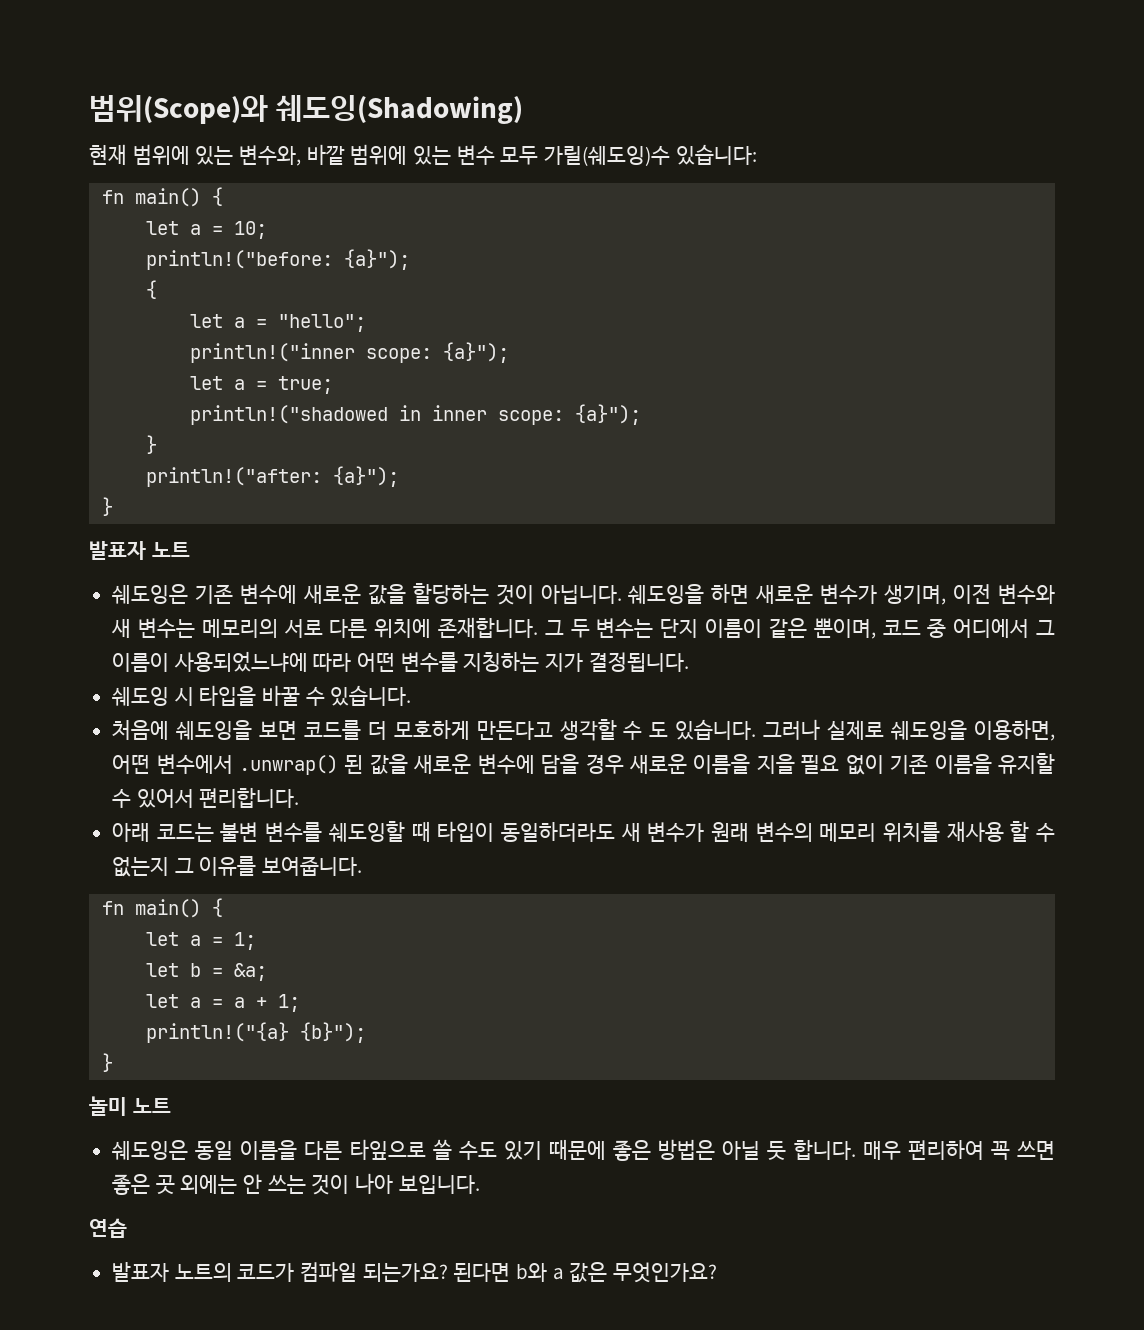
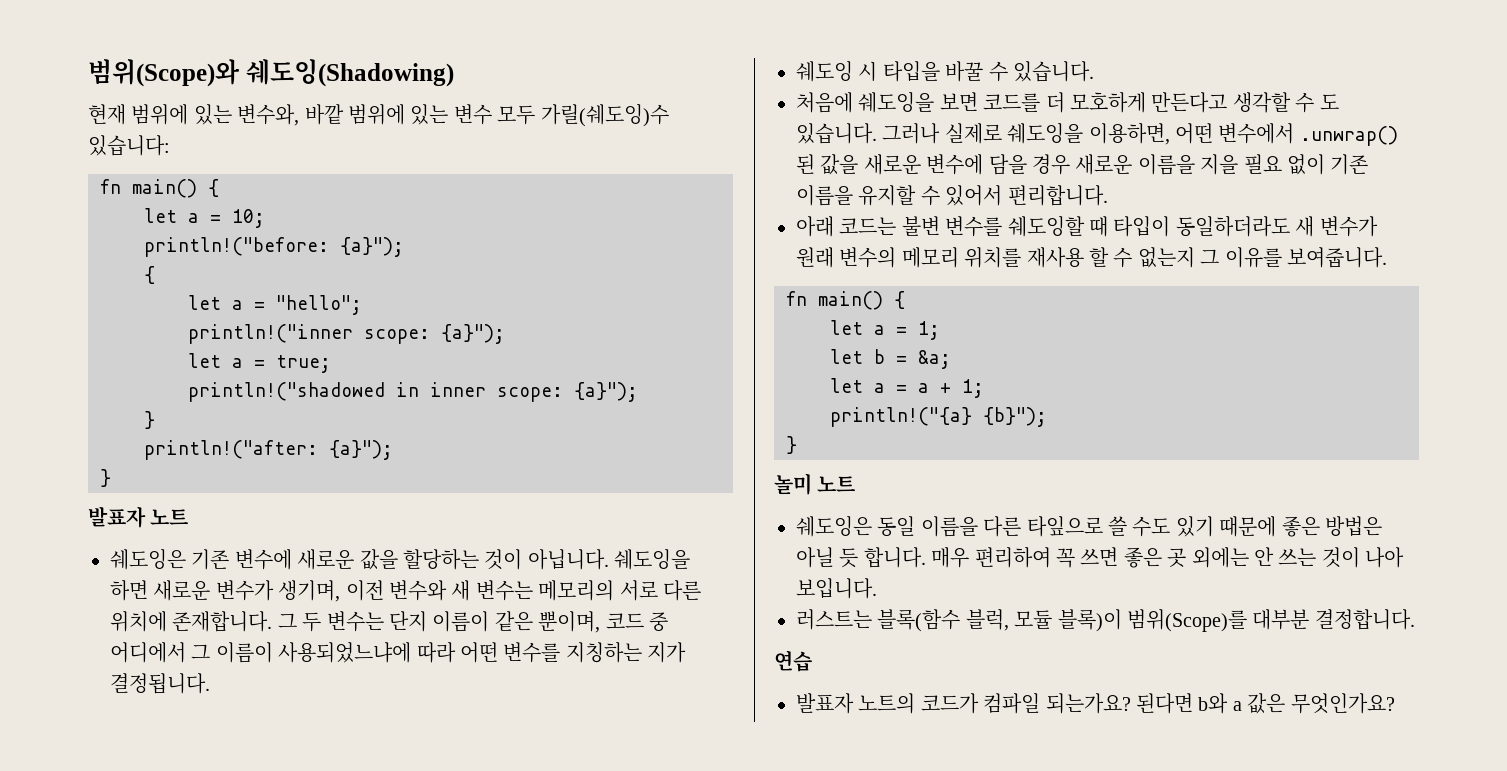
(480, 1184) none -> [796,609,1415,632] // 러스트는 블록(함수 블럭, 모듈 블록)이 범위(Scope)를 대부분 결정합니다.

